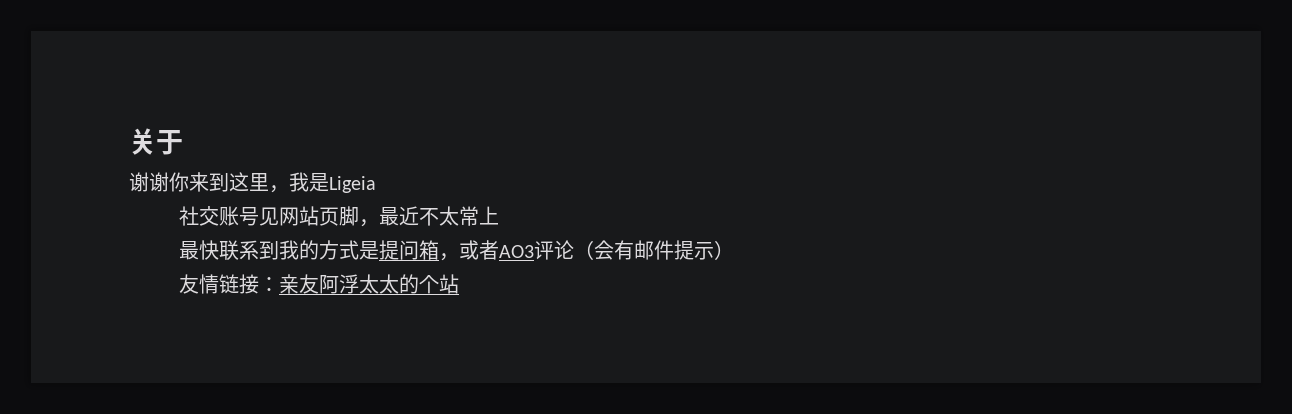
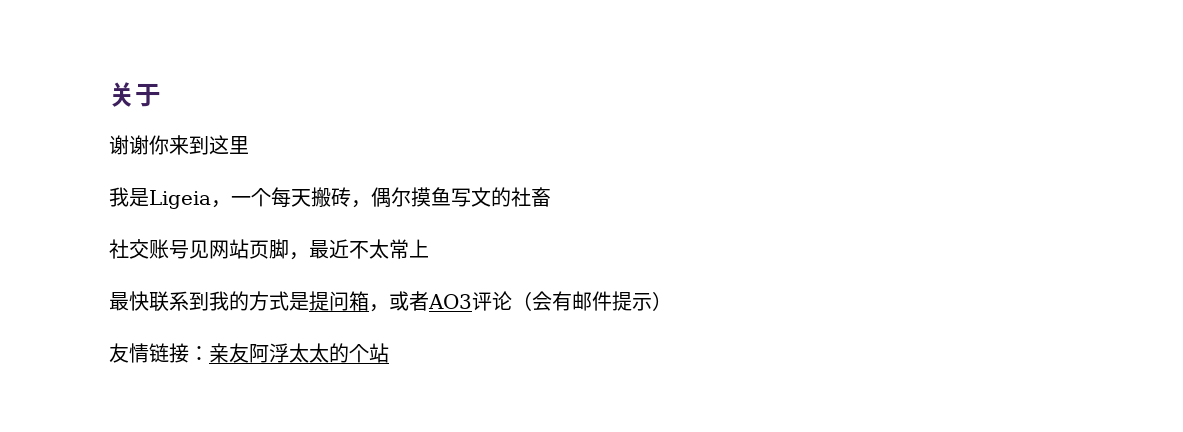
[269,185,289,193] ， -> (249, 145) //
(376, 184) none -> [211,187,551,208] ，一个每天搬砖，偶尔摸鱼写文的社畜

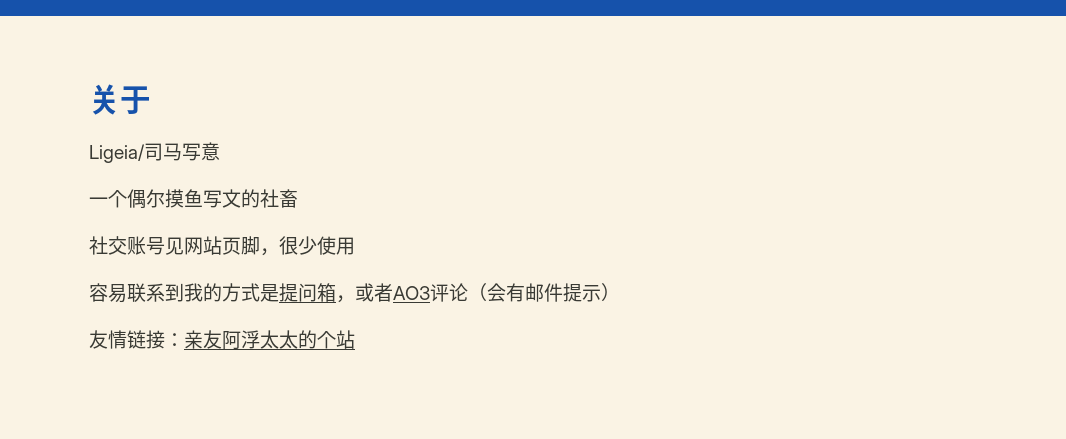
[109,135,249,155] [109,187,371,209] 谢谢你来到这里 // 我是Ligeia，一个每天搬砖， -> [89,142,220,163] [89,190,127,208] Ligeia/司马写意 // 一个
[309,239,429,259] [109,291,149,311] 最近不太常上 // 最快 -> [279,236,355,255] [89,283,127,303] 很少使用 // 容易

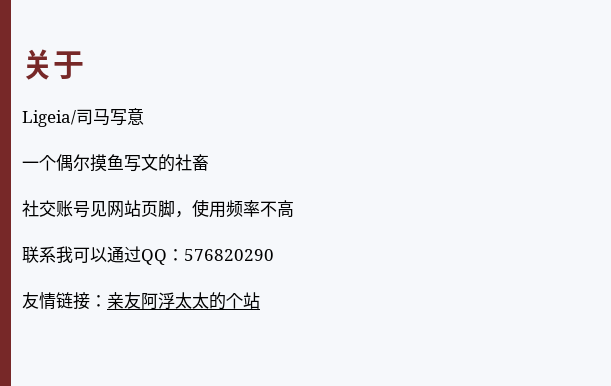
[279,236,317,255] 很少 -> (192, 214) none
[89,283,620,303] // 容易联系到我的方式是提问箱，或者AO3评论（会有邮件提示） -> [226,200,294,218] [22,246,274,265] 频率不高 // 联系我可以通过QQ：576820290

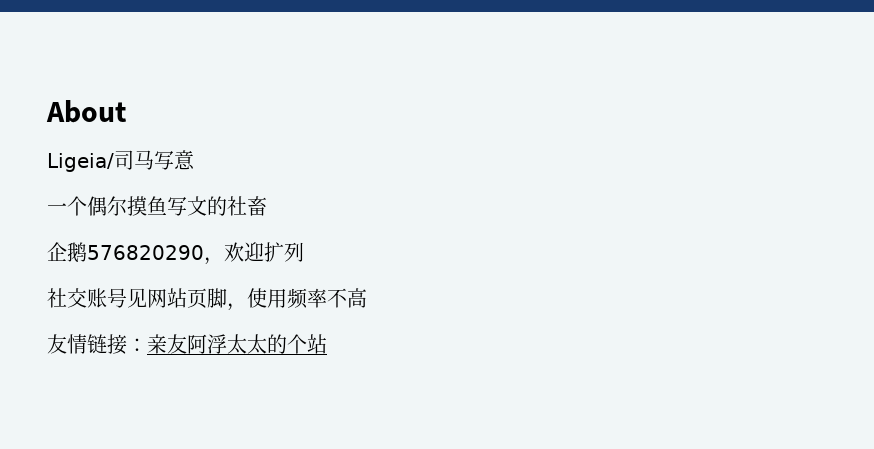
[22,49,84,80] 关于 -> [46,100,126,123] About
(209, 162) none -> [47,242,304,265] // 企鹅576820290，欢迎扩列
[22,246,274,265] // 联系我可以通过QQ：576820290 -> (367, 298) none

